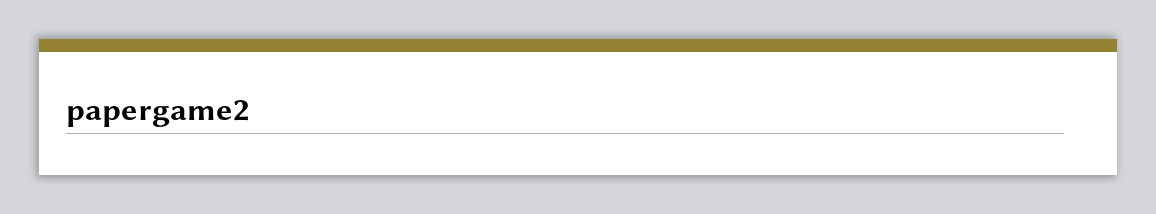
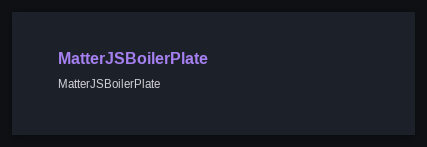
[66,100,250,127] papergame2 -> [58,52,208,64] [58,79,160,88] MatterJSBoilerPlate // MatterJSBoilerPlate

